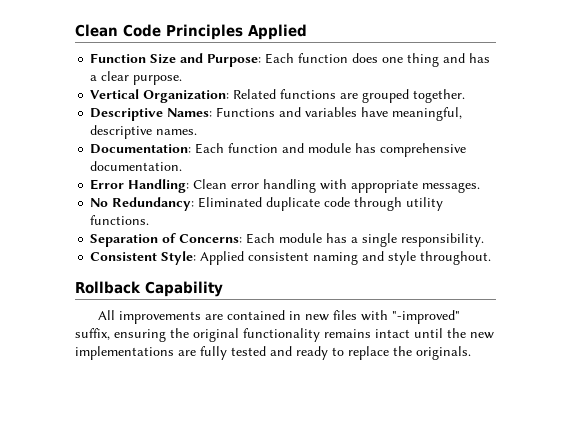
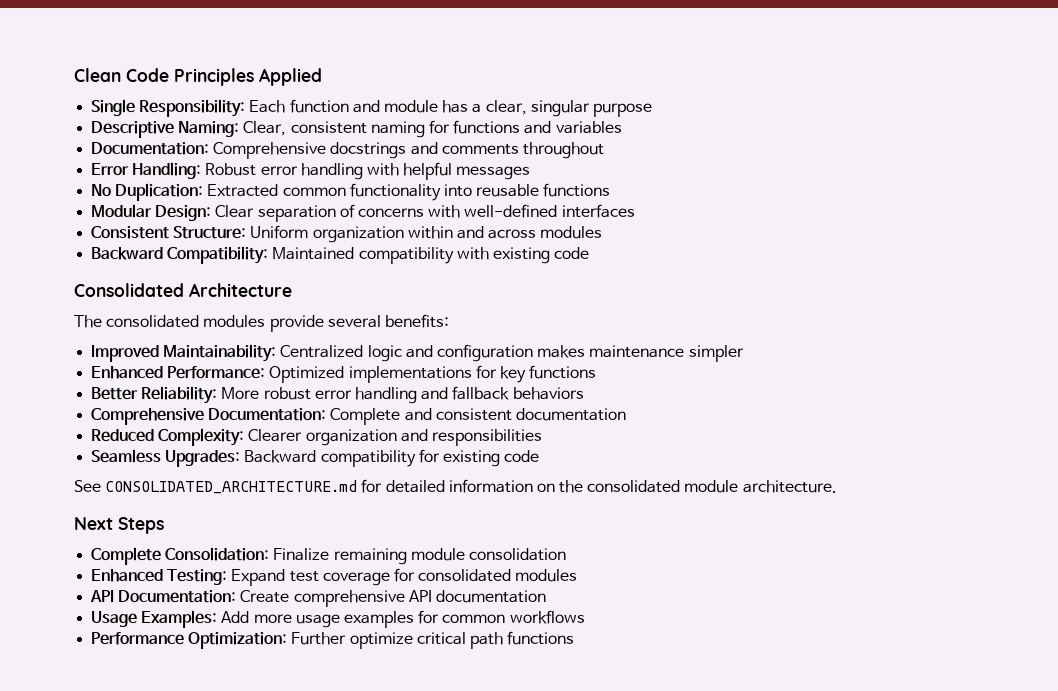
[90,53,491,67] [90,71,183,85] [90,89,466,103] [90,107,463,121] [90,125,198,139] [90,144,192,154] Function Size and Purpose: Each function does one thing and has a clear purpose. // Vertical Organization: Related functions are grouped together. // Descriptive Names: Functions and variables have meaningful, descriptive names. // Documentation: -> [91,99,246,117] Single Responsibility:
[380,143,467,157] [90,161,183,171] comprehensive documentation. -> [472,100,652,117] [91,120,622,138] [91,142,604,159] a clear, singular purpose // Descriptive Naming: Clear, consistent naming for functions and variables // Documentation: Comprehensive docstrings and comments throughout
[193,179,228,189] Clean -> [205,163,257,176] Robust
[351,180,481,193] appropriate messages. -> [403,162,531,180] helpful messages
[112,197,444,211] [90,215,150,225] [90,233,485,247] [90,251,492,265] [75,281,223,297] [97,310,460,324] [75,328,494,342] [75,346,471,360] Redundancy: Eliminated duplicate code through utility functions. // Separation of Concerns: Each module has a single responsibility. // Consistent Style: Applied consistent naming and style throughout. // Rollback Capability // All improvements are contained in new files with "-improved" suffix, ensuring the original functionality remains intact until the new implementations are fully tested and ready to replace the originals. -> [115,183,611,201] [91,204,635,222] [91,225,603,243] [91,246,590,264] [74,283,292,297] [74,314,449,332] [91,344,744,362] [91,365,597,383] [91,386,584,404] [91,408,626,425] [91,428,542,446] [91,449,540,467] [74,479,837,494] [74,517,164,534] [91,547,566,565] [91,568,578,586] [90,590,546,607] [91,610,585,628] [91,631,575,649] Duplication: Extracted common functionality into reusable functions // Modular Design: Clear separation of concerns with well-defined interfaces // Consistent Structure: Uniform organization within and across modules // Backward Compatibility: Maintained compatibility with existing code // Consolidated Architecture // The consolidated modules provide several benefits: // Improved Maintainability: Centralized logic and configuration makes maintenance simpler // Enhanced Performance: Optimized implementations for key functions // Better Reliability: More robust error handling and fallback behaviors // Comprehensive Documentation: Complete and consistent documentation // Reduced Complexity: Clearer organization and responsibilities // Seamless Upgrades: Backward compatibility for existing code // See CONSOLIDATED_ARCHITECTURE.md for detailed information on the consolidated module architecture. // Next Steps // Complete Consolidation: Finalize remaining module consolidation // Enhanced Testing: Expand test coverage for consolidated modules // API Documentation: Create comprehensive API documentation // Usage Examples: Add more usage examples for common workflows // Performance Optimization: Further optimize critical path functions

